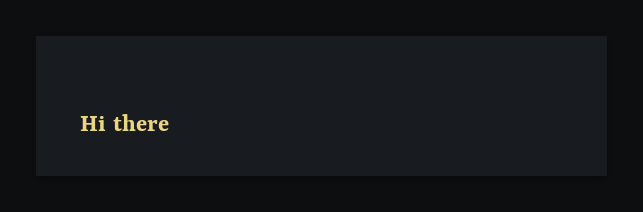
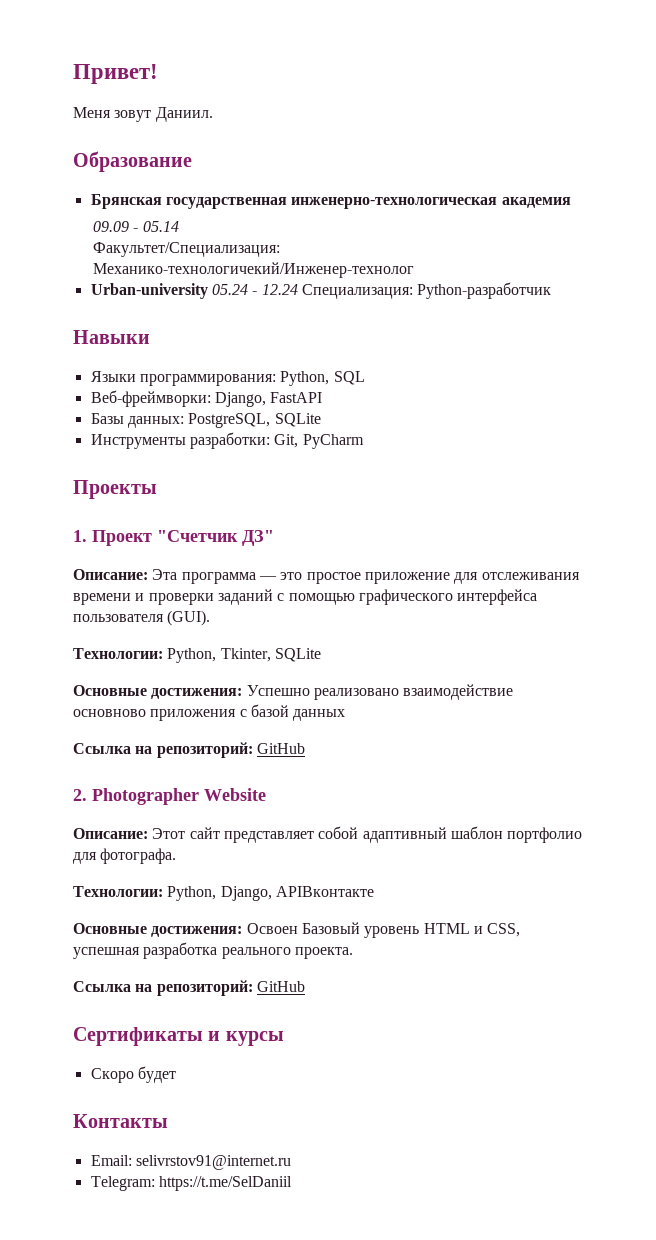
[80,114,170,131] Hi there -> [73,64,158,84] [73,107,213,122] [73,151,192,172] [90,194,571,209] [92,221,179,232] [92,242,280,257] [92,262,414,278] [90,282,552,299] [73,330,150,344] [90,371,365,386] [90,390,323,407] [90,413,321,428] [90,432,364,449] [73,480,157,499] [73,530,274,546] [73,569,580,584] [73,589,538,605] [73,610,211,626] [73,648,321,663] [73,684,514,700] [73,704,346,721] [73,742,305,758] [73,788,266,805] [73,826,583,843] [73,848,177,864] [73,886,374,901] [73,922,521,938] [73,942,353,959] [73,980,305,996] [73,1027,284,1046] [90,1066,176,1083] [73,1114,168,1128] [90,1155,291,1170] [90,1176,292,1191] Привет! // Меня зовут Даниил. // Образование // Брянская государственная инженерно-технологическая академия // 09.09 - 05.14 // Факультет/Специализация: Механико-технологичекий/Инженер-технолог // Urban-university 05.24 - 12.24 Специализация: Python-разработчик // Навыки // Языки программирования: Python, SQL // Веб-фреймворки: Django, FastAPI // Базы данных: PostgreSQL, SQLite // Инструменты разработки: Git, PyCharm // Проекты // 1. Проект "Счетчик ДЗ" // Описание: Эта программа — это простое приложение для отслеживания времени и проверки заданий с помощью графического интерфейса пользователя (GUI). // Технологии: Python, Tkinter, SQLite // Основные достижения: Успешно реализовано взаимодействие основново приложения с базой данных // Ссылка на репозиторий: GitHub // 2. Photographer Website // Описание: Этот сайт представляет собой адаптивный шаблон портфолио для фотографа. // Технологии: Python, Django, APIВконтакте // Основные достижения: Освоен Базовый уровень HTML и CSS, успешная разработка реального проекта. // Ссылка на репозиторий: GitHub // Сертификаты и курсы // Скоро будет // Контакты // Email: selivrstov91@internet.ru // Telegram: https://t.me/SelDaniil

